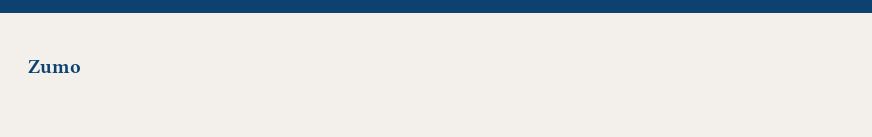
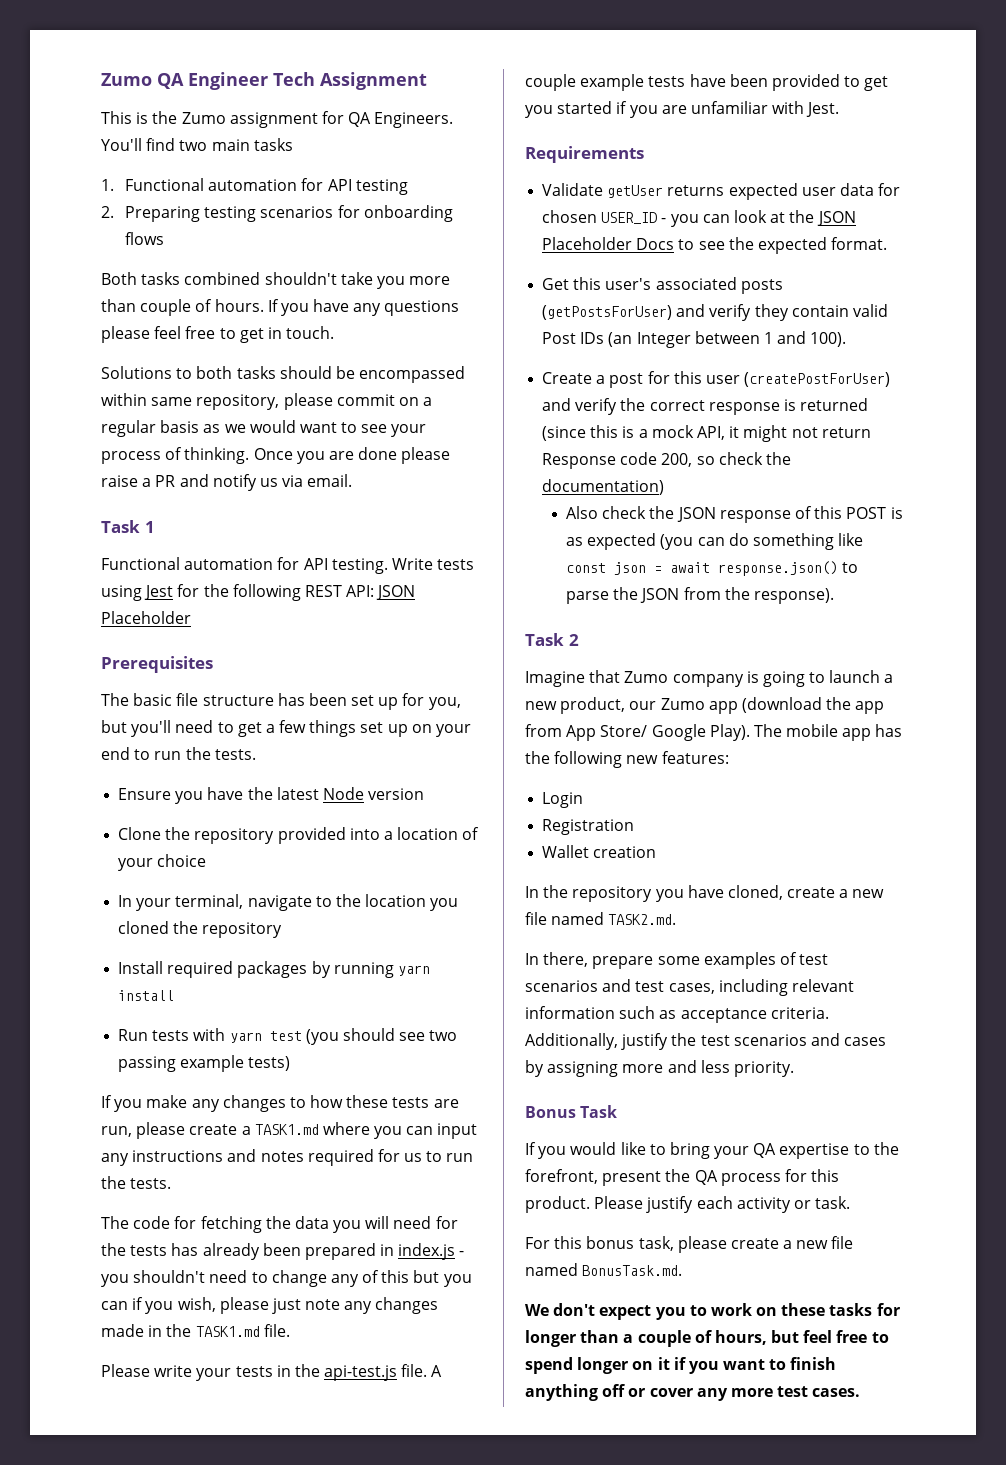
[28,59,81,74] Zumo -> [101,72,427,90] [101,111,454,128] [101,138,293,151] [101,178,408,195] [101,205,453,222] [125,232,165,245] [101,272,451,289] [101,299,460,316] [101,326,335,343] [101,366,466,383] [101,393,433,410] [101,420,427,437] [101,447,451,464] [101,474,353,491] [101,520,155,533] [101,557,475,574] [101,584,416,601] [101,611,191,624] [101,656,213,673] [101,693,461,710] [101,720,472,737] [101,747,256,760] [118,787,425,804] [118,827,480,844] [118,854,207,871] [118,894,459,911] [118,921,283,938] [118,961,430,978] [118,990,175,1001] [118,1028,458,1045] [118,1055,291,1072] [101,1095,459,1112] [101,1122,478,1139] [101,1149,474,1166] [101,1176,172,1189] [101,1216,458,1233] [101,1243,465,1260] [101,1270,472,1287] [101,1297,439,1314] [101,1324,290,1337] [101,1364,443,1381] [525,74,889,91] [525,101,840,118] [525,146,644,163] [542,183,901,200] [542,210,856,227] [542,237,888,254] [542,277,783,294] [542,304,888,321] [542,331,847,348] [542,371,891,388] [542,398,869,415] [542,425,871,442] [542,452,791,469] [542,479,665,495] [566,506,903,523] [566,533,864,550] [566,561,859,576] [566,587,834,604] [525,633,579,646] [525,670,894,687] [525,697,885,714] [525,724,903,741] [525,751,729,768] [542,792,584,808] [542,819,635,835] [542,845,657,858] [525,885,885,902] [525,912,677,925] [525,952,829,969] [525,979,854,996] [525,1006,829,1023] [525,1033,887,1050] [525,1060,794,1077] [525,1105,618,1118] [525,1142,899,1159] [525,1169,840,1186] [525,1196,851,1213] [525,1236,854,1253] [525,1263,683,1276] [525,1303,900,1320] [525,1330,889,1347] [525,1357,837,1374] [525,1384,861,1401] Zumo QA Engineer Tech Assignment // This is the Zumo assignment for QA Engineers. You'll find two main tasks // 1. Functional automation for API testing // 2. Preparing testing scenarios for onboarding flows // Both tasks combined shouldn't take you more than couple of hours. If you have any questions please feel free to get in touch. // Solutions to both tasks should be encompassed within same repository, please commit on a regular basis as we would want to see your process of thinking. Once you are done please raise a PR and notify us via email. // Task 1 // Functional automation for API testing. Write tests using Jest for the following REST API: JSON Placeholder // Prerequisites // The basic file structure has been set up for you, but you'll need to get a few things set up on your end to run the tests. // Ensure you have the latest Node version // Clone the repository provided into a location of your choice // In your terminal, navigate to the location you cloned the repository // Install required packages by running yarn install // Run tests with yarn test (you should see two passing example tests) // If you make any changes to how these tests are run, please create a TASK1.md where you can input any instructions and notes required for us to run the tests. // The code for fetching the data you will need for the tests has already been prepared in index.js - you shouldn't need to change any of this but you can if you wish, please just note any changes made in the TASK1.md file. // Please write your tests in the api-test.js file. A couple example tests have been provided to get you started if you are unfamiliar with Jest. // Requirements // Validate getUser returns expected user data for chosen USER_ID - you can look at the JSON Placeholder Docs to see the expected format. // Get this user's associated posts (getPostsForUser) and verify they contain valid Post IDs (an Integer between 1 and 100). // Create a post for this user (createPostForUser) and verify the correct response is returned (since this is a mock API, it might not return Response code 200, so check the documentation) // Also check the JSON response of this POST is as expected (you can do something like const json = await response.json() to parse the JSON from the response). // Task 2 // Imagine that Zumo company is going to launch a new product, our Zumo app (download the app from App Store/ Google Play). The mobile app has the following new features: // Login // Registration // Wallet creation // In the repository you have cloned, create a new file named TASK2.md. // In there, prepare some examples of test scenarios and test cases, including relevant information such as acceptance criteria. Additionally, justify the test scenarios and cases by assigning more and less priority. // Bonus Task // If you would like to bring your QA expertise to the forefront, present the QA process for this product. Please justify each activity or task. // For this bonus task, please create a new file named BonusTask.md. // We don't expect you to work on these tasks for longer than a couple of hours, but feel free to spend longer on it if you want to finish anything off or cover any more test cases.

